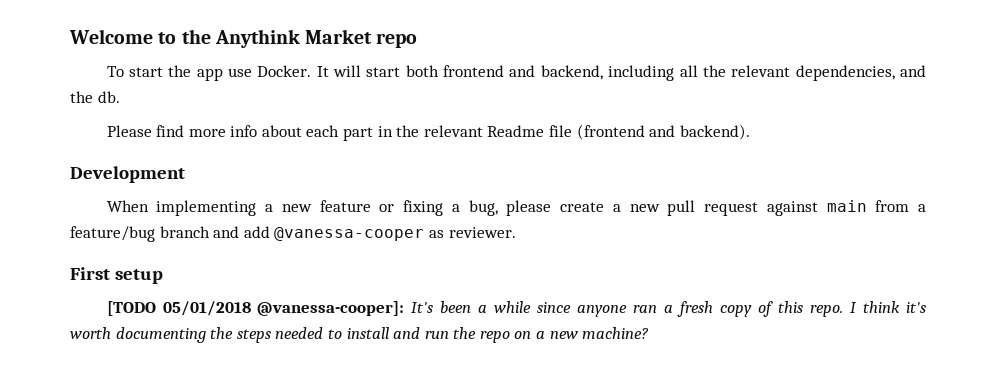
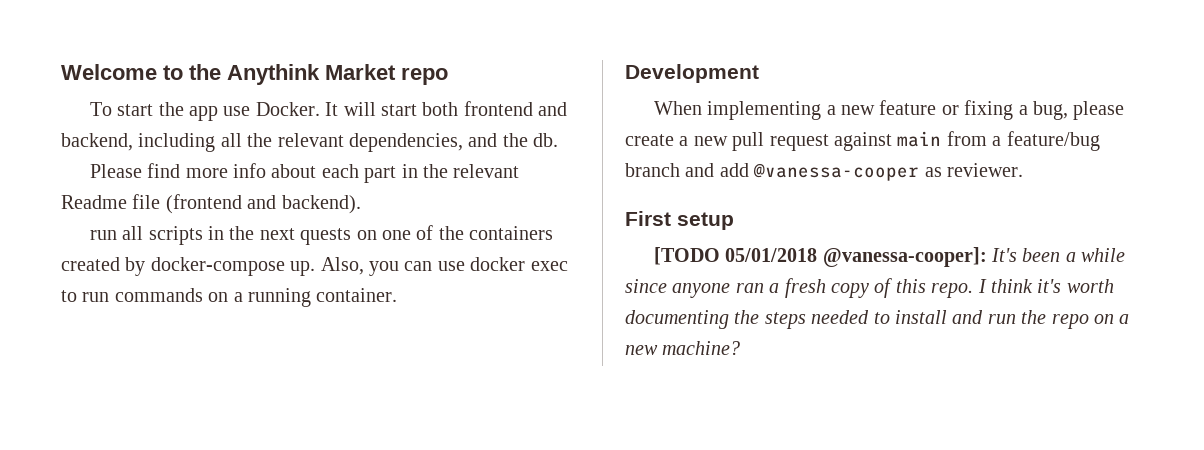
(750, 132) none -> [89,225,554,245] [61,257,568,276] [61,288,398,307] // run all scripts in the next quests on one of the containers created by docker-compose up. Also, you can use docker exec to run commands on a running container.

